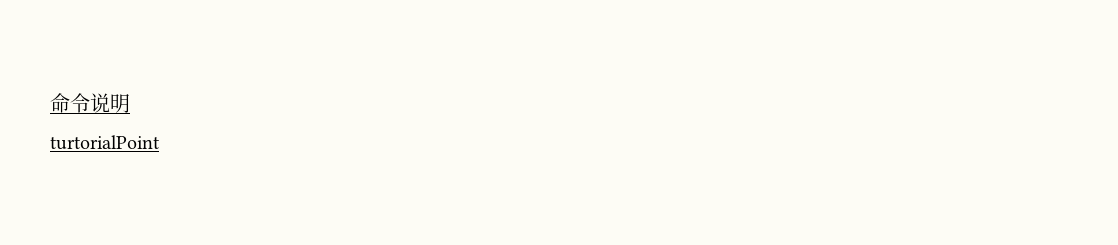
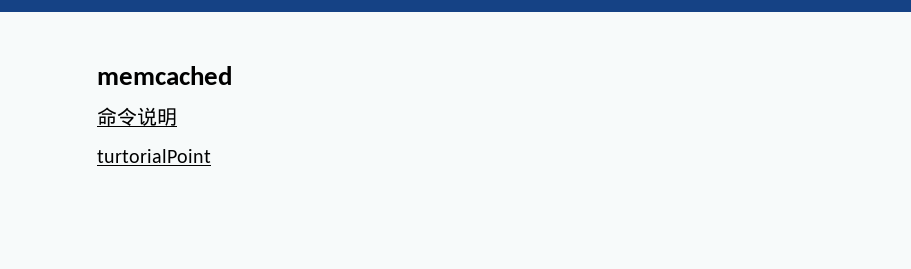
(50, 103) none -> [97,66,232,85] memcached //

